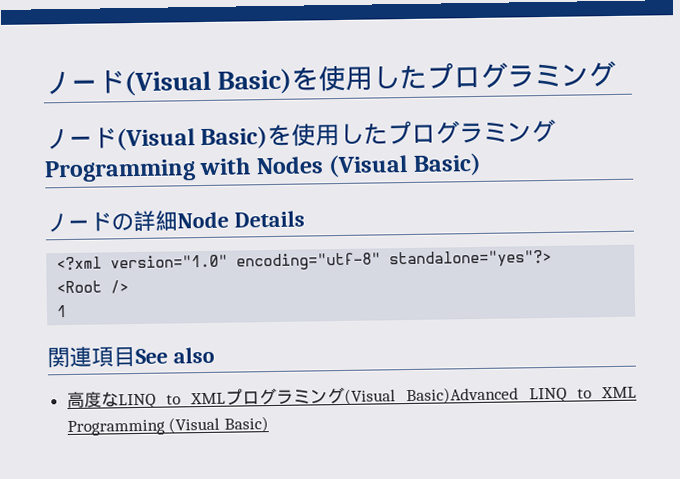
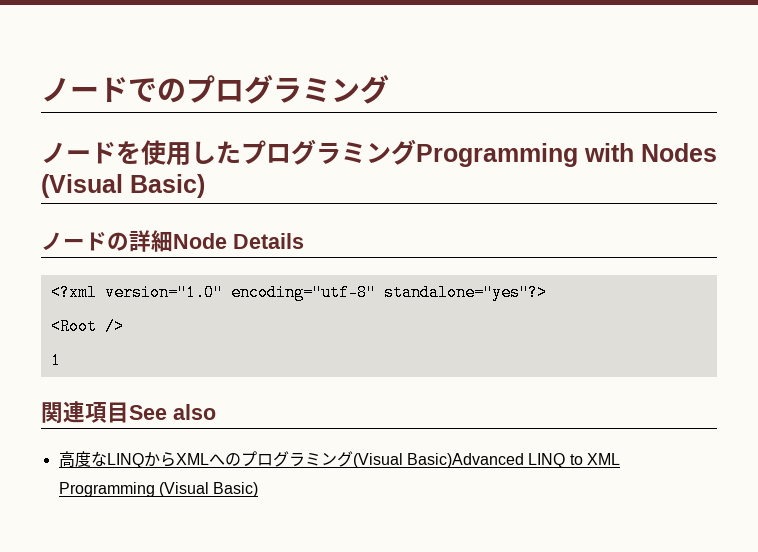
[43,64,428,97] ノード(Visual Basic)を使用した -> [41,77,186,103] ノードでの
[116,126,269,151] (Visual Basic) -> (116, 153) none
[165,392,226,405] to XML -> [143,452,241,467] からXMLへの

